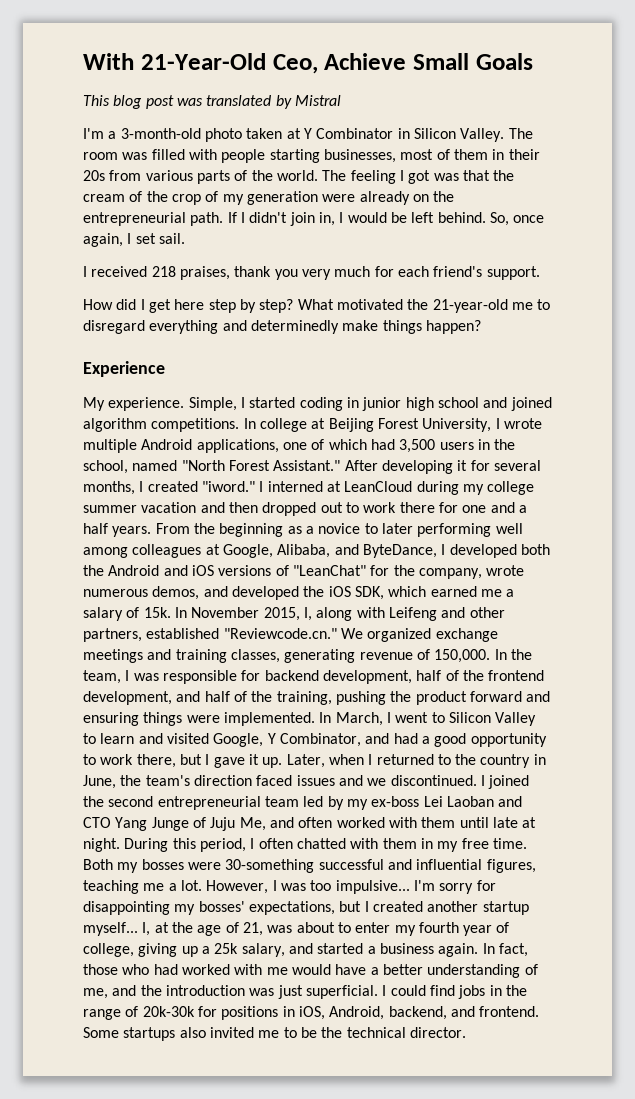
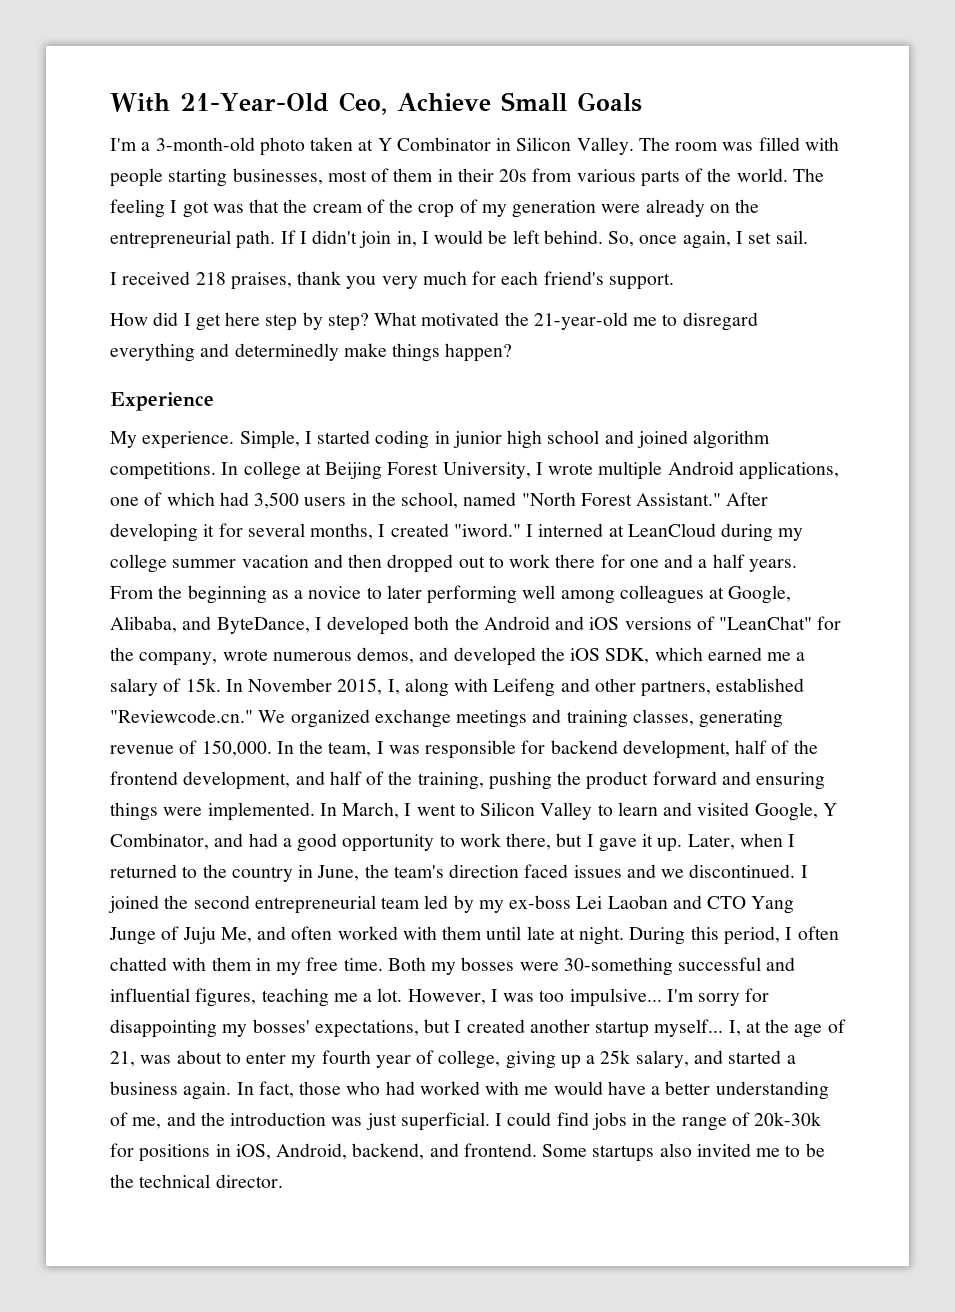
[83,95,341,109] // This blog post was translated by Mistral -> (642, 102) none

